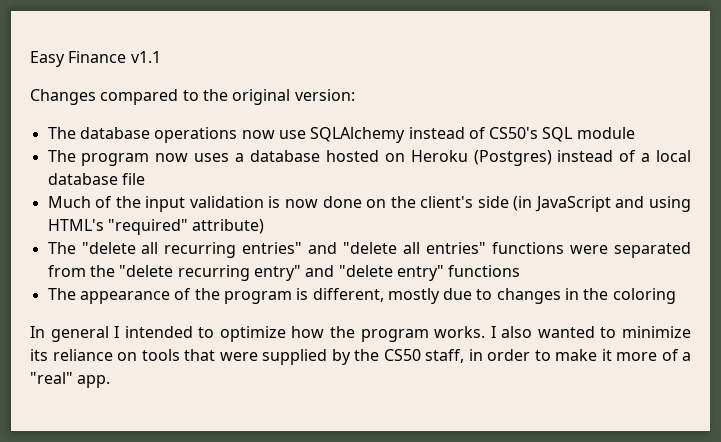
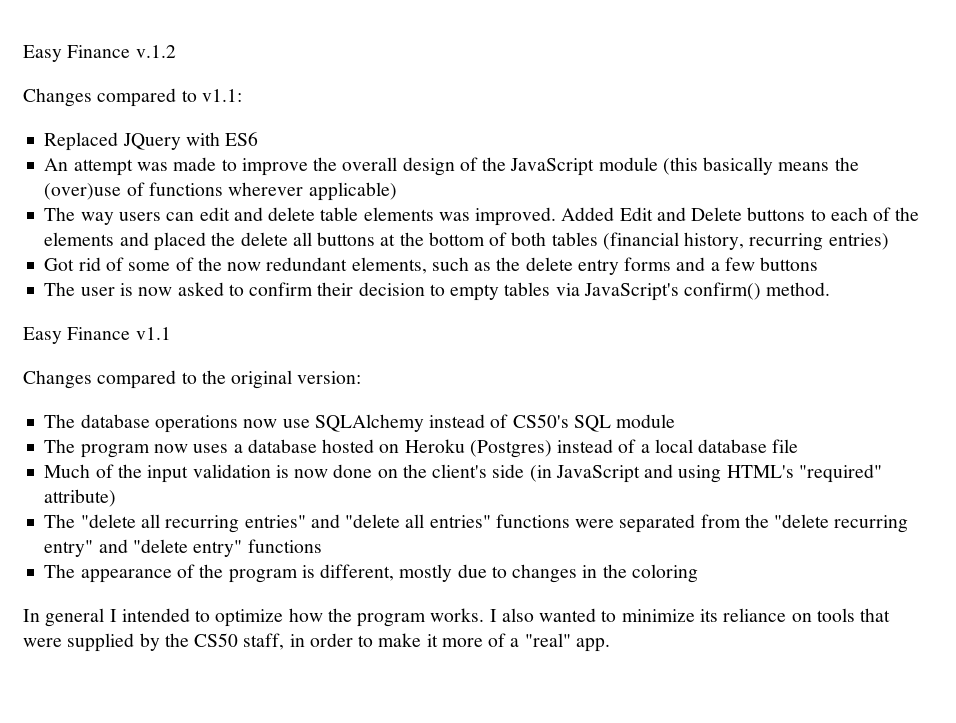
[30,51,127,67] Easy Finance -> [23,45,176,62] [23,88,242,107] [44,132,259,151] [44,157,859,176] [44,182,397,201] [44,207,920,226] [44,232,889,251] [44,257,819,275] [44,282,831,301] [23,327,131,344] Easy Finance v.1.2 // Changes compared to v1.1: // Replaced JQuery with ES6 // An attempt was made to improve the overall design of the JavaScript module (this basically means the (over)use of functions wherever applicable) // The way users can edit and delete table elements was improved. Added Edit and Delete buttons to each of the elements and placed the delete all buttons at the bottom of both tables (financial history, recurring entries) // Got rid of some of the now redundant elements, such as the delete entry forms and a few buttons // The user is now asked to confirm their decision to empty tables via JavaScript's confirm() method. // Easy Finance

